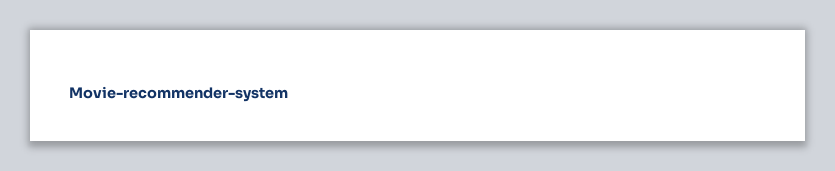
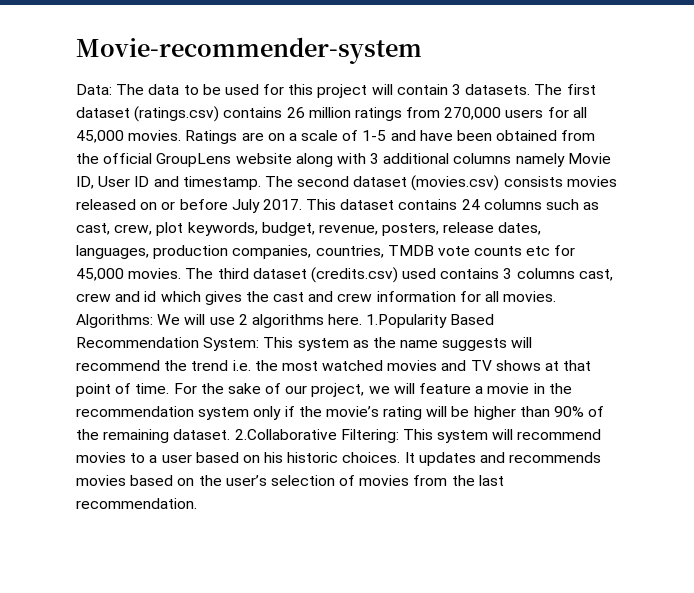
(288, 94) none -> [76,84,596,98] [76,106,587,122] [76,130,596,144] [76,153,611,167] [76,175,617,191] [76,199,600,213] [76,222,542,236] [76,245,576,259] [76,267,613,283] [76,291,557,305] [76,314,495,328] [76,337,533,351] [76,360,592,371] [76,383,572,397] [76,406,605,420] [76,429,602,443] [76,452,602,466] [76,475,504,486] [76,498,197,509] // Data: The data to be used for this project will contain 3 datasets. The first dataset (ratings.csv) contains 26 million ratings from 270,000 users for all 45,000 movies. Ratings are on a scale of 1-5 and have been obtained from the official GroupLens website along with 3 additional columns namely Movie ID, User ID and timestamp. The second dataset (movies.csv) consists movies released on or before July 2017. This dataset contains 24 columns such as cast, crew, plot keywords, budget, revenue, posters, release dates, languages, production companies, countries, TMDB vote counts etc for 45,000 movies. The third dataset (credits.csv) used contains 3 columns cast, crew and id which gives the cast and crew information for all movies. Algorithms: We will use 2 algorithms here. 1.Popularity Based Recommendation System: This system as the name suggests will recommend the trend i.e. the most watched movies and TV shows at that point of time. For the sake of our project, we will feature a movie in the recommendation system only if the movie’s rating will be higher than 90% of the remaining dataset. 2.Collaborative Filtering: This system will recommend movies to a user based on his historic choices. It updates and recommends movies based on the user’s selection of movies from the last recommendation.

